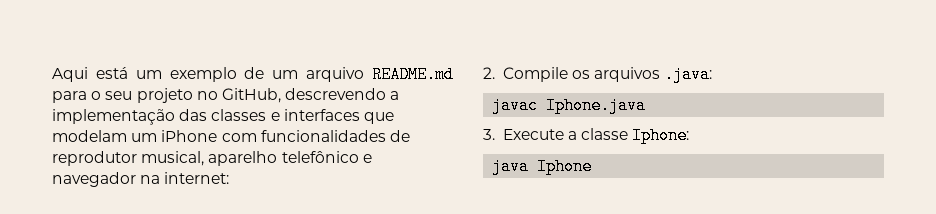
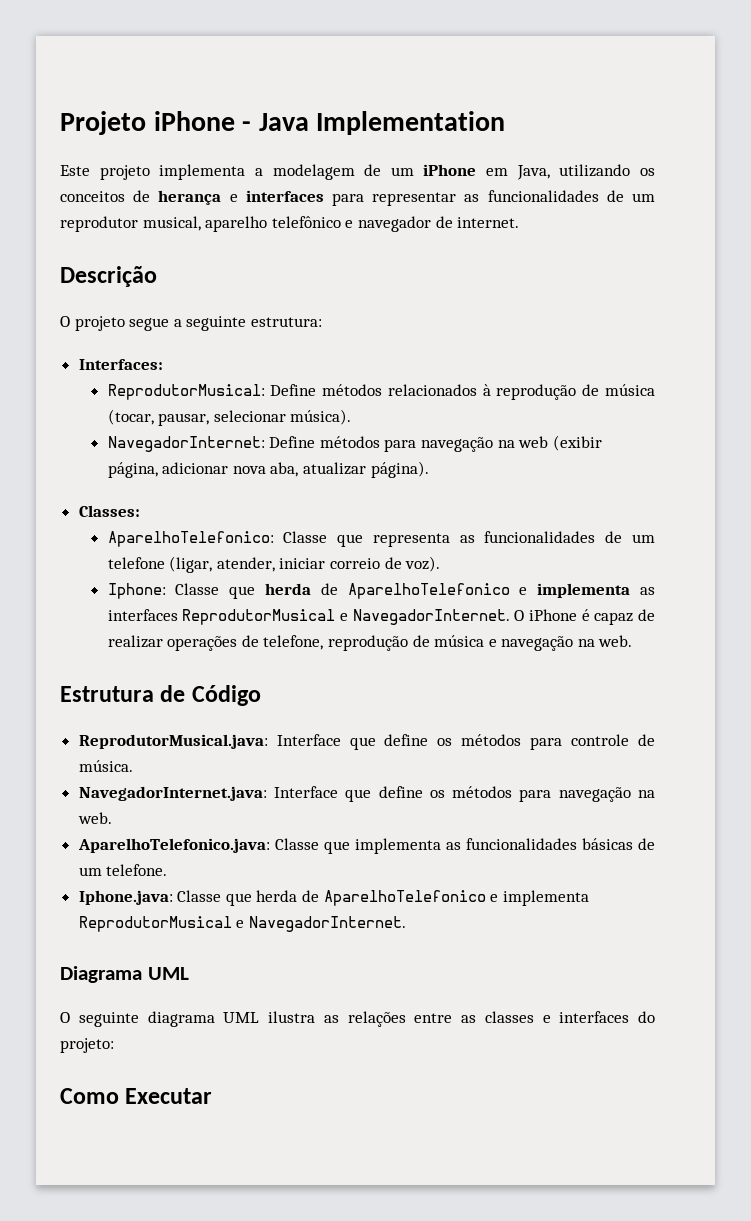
[52,66,454,83] [52,88,400,103] [52,109,394,125] [52,130,410,142] Aqui está um exemplo de um arquivo README.md para o seu projeto no GitHub, descrevendo a implementação das classes e interfaces que modelam um iPhone com funcionalidades de -> [60,111,506,135] [60,164,655,180] [60,190,655,206] Projeto iPhone - Java Implementation // Este projeto implementa a modelagem de um iPhone em Java, utilizando os conceitos de herança e interfaces para representar as funcionalidades de um
[140,172,230,184] [483,66,713,83] [492,97,647,114] [483,127,690,144] [492,158,593,175] na internet: // 2. Compile os arquivos .java: // javac Iphone.java // 3. Execute a classe Iphone: // java Iphone -> [435,216,520,228] [60,266,157,287] [60,316,322,331] [78,359,163,370] [107,384,655,400] [107,409,352,426] [107,435,602,452] [107,461,429,478] [78,505,140,517] [107,531,655,547] [107,556,441,573] [107,583,655,599] [107,609,655,625] [107,635,633,651] [60,685,261,706] [78,734,655,750] [78,760,133,772] [78,786,655,802] [77,812,112,824] [77,838,655,854] [78,864,168,876] [78,890,589,906] [78,916,406,932] [60,966,189,983] [60,1011,655,1027] [60,1038,114,1053] [60,1088,213,1104] de internet. // Descrição // O projeto segue a seguinte estrutura: // Interfaces: // ReprodutorMusical: Define métodos relacionados à reprodução de música (tocar, pausar, selecionar música). // NavegadorInternet: Define métodos para navegação na web (exibir página, adicionar nova aba, atualizar página). // Classes: // AparelhoTelefonico: Classe que representa as funcionalidades de um telefone (ligar, atender, iniciar correio de voz). // Iphone: Classe que herda de AparelhoTelefonico e implementa as interfaces ReprodutorMusical e NavegadorInternet. O iPhone é capaz de realizar operações de telefone, reprodução de música e navegação na web. // Estrutura de Código // ReprodutorMusical.java: Interface que define os métodos para controle de música. // NavegadorInternet.java: Interface que define os métodos para navegação na web. // AparelhoTelefonico.java: Classe que implementa as funcionalidades básicas de um telefone. // Iphone.java: Classe que herda de AparelhoTelefonico e implementa ReprodutorMusical e NavegadorInternet. // Diagrama UML // O seguinte diagrama UML ilustra as relações entre as classes e interfaces do projeto: // Como Executar

